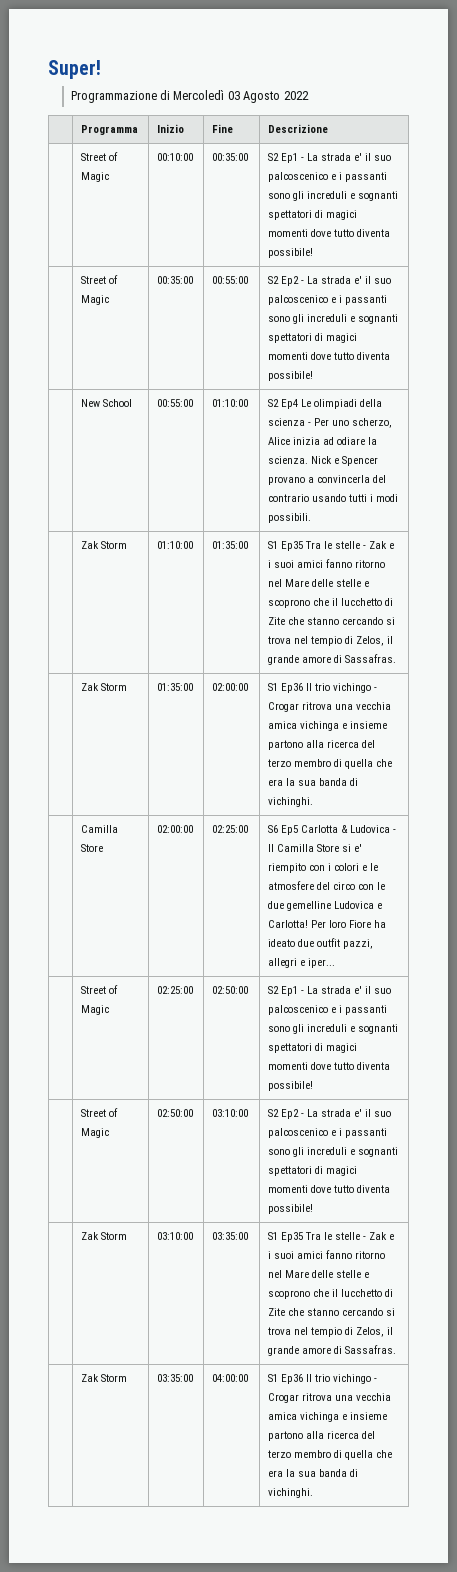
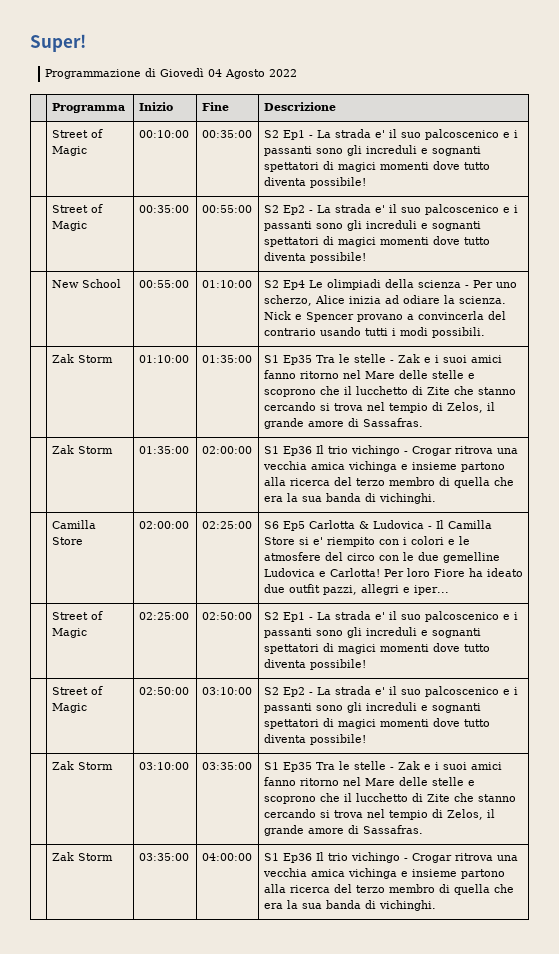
[173,90,240,100] Mercoledì 03 -> [160,68,223,77] Giovedì 04

